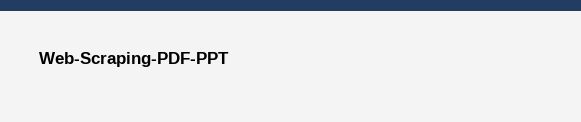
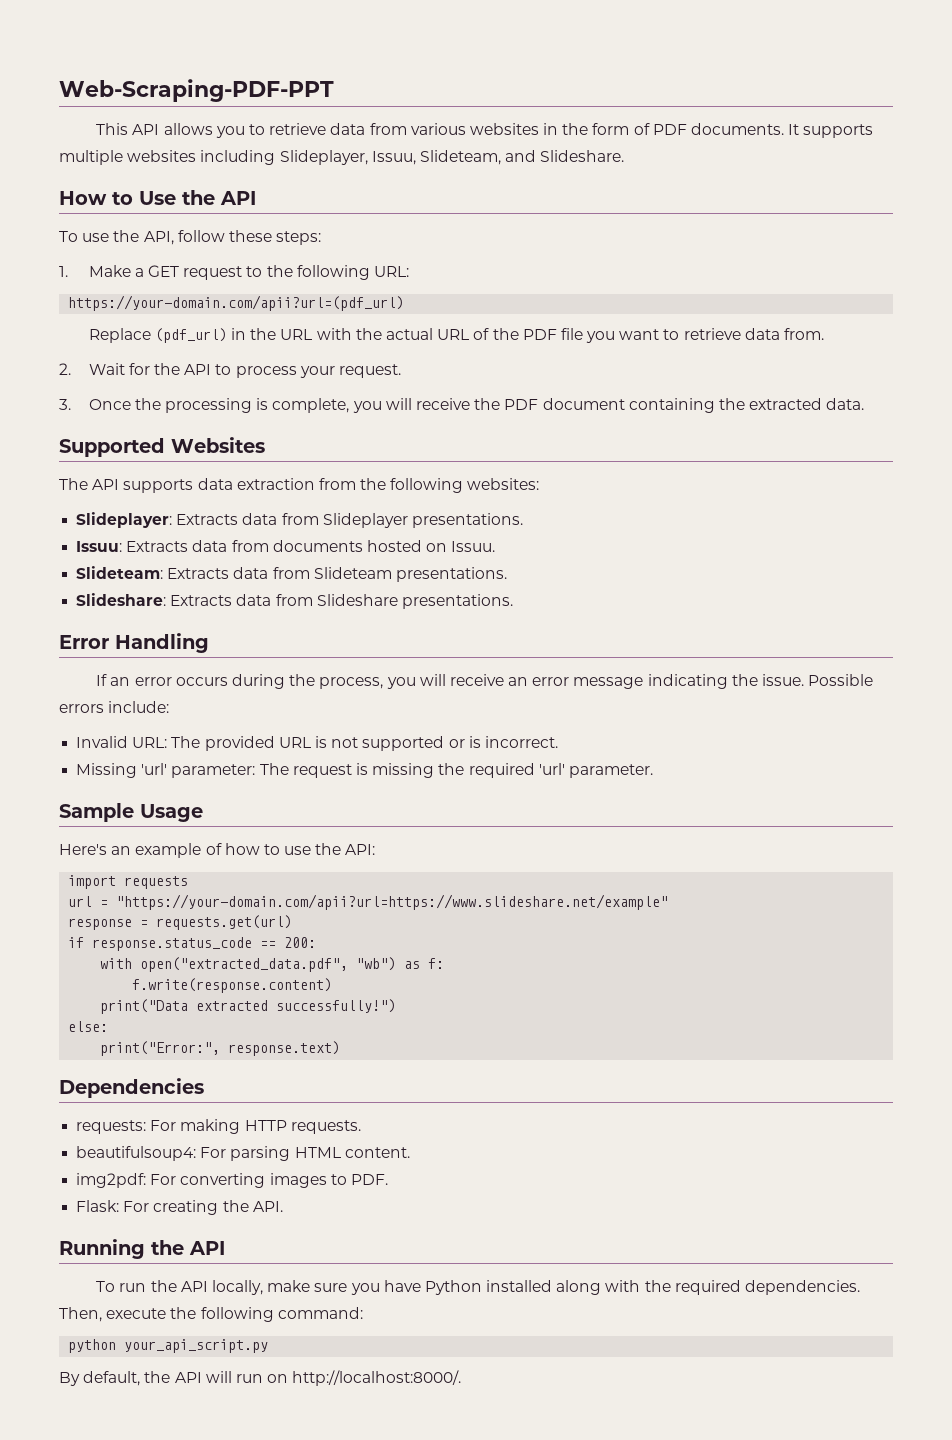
(229, 59) none -> [96,123,874,138] [59,150,625,165] [59,190,256,205] [59,230,322,245] [59,265,409,280] [68,295,405,311] [88,328,825,343] [59,363,401,378] [59,398,865,413] [59,437,265,457] [59,478,540,493] [76,512,523,528] [76,540,496,552] [76,566,507,582] [76,593,513,609] [59,633,209,653] [96,674,874,689] [59,701,170,713] [76,736,558,751] [76,763,653,778] [59,803,203,822] [59,843,376,858] [68,875,189,889] [68,894,669,910] [68,915,293,930] [68,937,317,951] [100,957,445,972] [132,978,333,993] [100,999,397,1014] [68,1021,109,1032] [100,1041,341,1056] [59,1078,204,1098] [76,1119,361,1134] [76,1146,410,1161] [76,1173,388,1188] [76,1200,283,1215] [59,1239,225,1259] [96,1280,861,1295] [59,1307,363,1322] [68,1339,269,1353] [59,1370,462,1386] // This API allows you to retrieve data from various websites in the form of PDF documents. It supports multiple websites including Slideplayer, Issuu, Slideteam, and Slideshare. // How to Use the API // To use the API, follow these steps: // 1. Make a GET request to the following URL: // https://your-domain.com/apii?url=(pdf_url) // Replace (pdf_url) in the URL with the actual URL of the PDF file you want to retrieve data from. // 2. Wait for the API to process your request. // 3. Once the processing is complete, you will receive the PDF document containing the extracted data. // Supported Websites // The API supports data extraction from the following websites: // Slideplayer: Extracts data from Slideplayer presentations. // Issuu: Extracts data from documents hosted on Issuu. // Slideteam: Extracts data from Slideteam presentations. // Slideshare: Extracts data from Slideshare presentations. // Error Handling // If an error occurs during the process, you will receive an error message indicating the issue. Possible errors include: // Invalid URL: The provided URL is not supported or is incorrect. // Missing 'url' parameter: The request is missing the required 'url' parameter. // Sample Usage // Here's an example of how to use the API: // import requests // url = "https://your-domain.com/apii?url=https://www.slideshare.net/example" // response = requests.get(url) // if response.status_code == 200: // with open("extracted_data.pdf", "wb") as f: // f.write(response.content) // print("Data extracted successfully!") // else: // print("Error:", response.text) // Dependencies // requests: For making HTTP requests. // beautifulsoup4: For parsing HTML content. // img2pdf: For converting images to PDF. // Flask: For creating the API. // Running the API // To run the API locally, make sure you have Python installed along with the required dependencies. Then, execute the following command: // python your_api_script.py // By default, the API will run on http://localhost:8000/.

